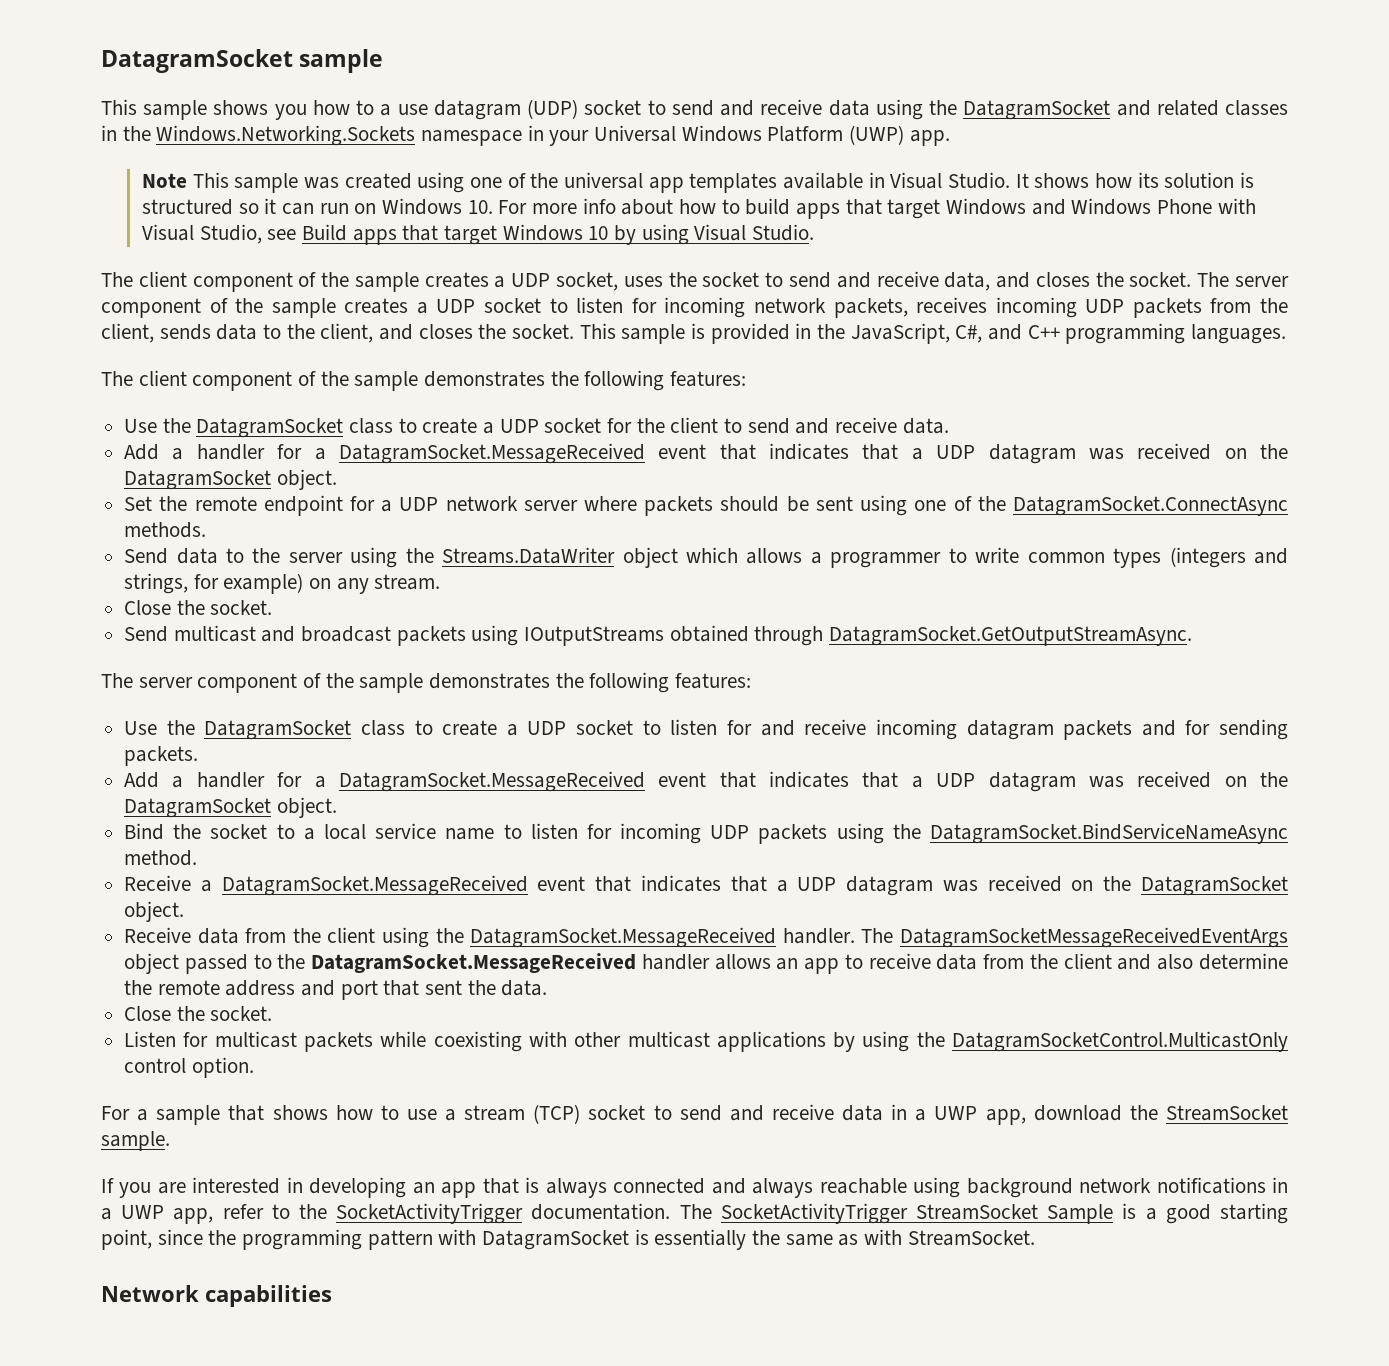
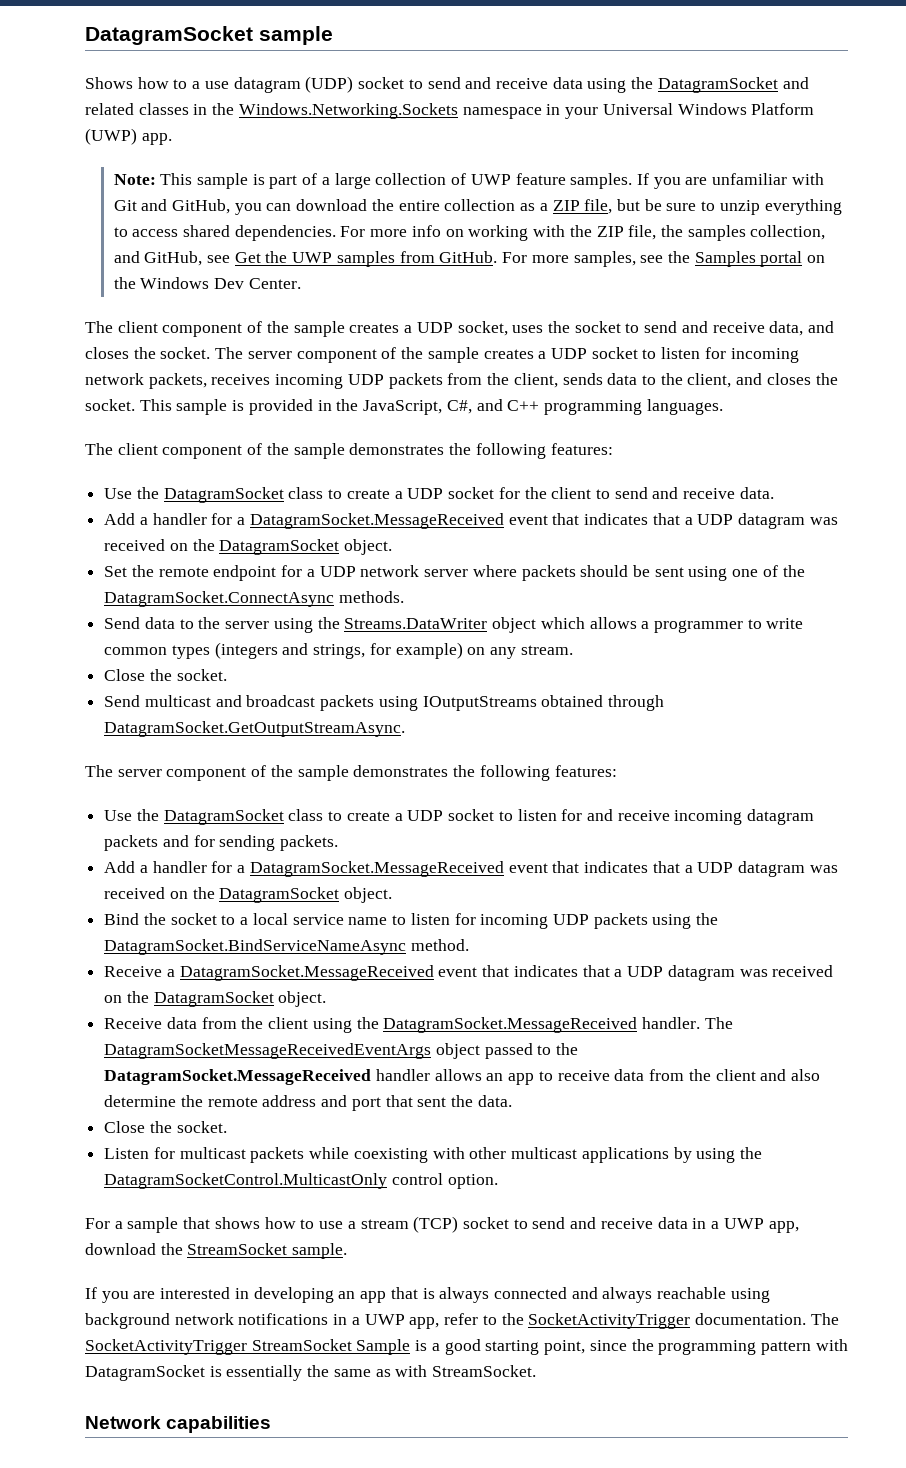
[101,99,307,120] This sample shows you -> [85,77,133,89] Shows
[142,172,1255,193] [142,198,1256,219] [142,224,815,245] Note This sample was created using one of the universal app templates available in Visual Studio. It shows how its solution is structured so it can run on Windows 10. For more info about how to build apps that target Windows and Windows Phone with Visual Studio, see Build apps that target Windows 10 by using Visual Studio. -> [113,173,824,189] [113,199,842,215] [113,225,826,241] [113,251,826,267] [113,277,301,289] Note: This sample is part of a large collection of UWP feature samples. If you are unfamiliar with Git and GitHub, you can download the entire collection as a ZIP file, but be sure to unzip everything to access shared dependencies. For more info on working with the ZIP file, the samples collection, and GitHub, see Get the UWP samples from GitHub. For more samples, see the Samples portal on the Windows Dev Center.

